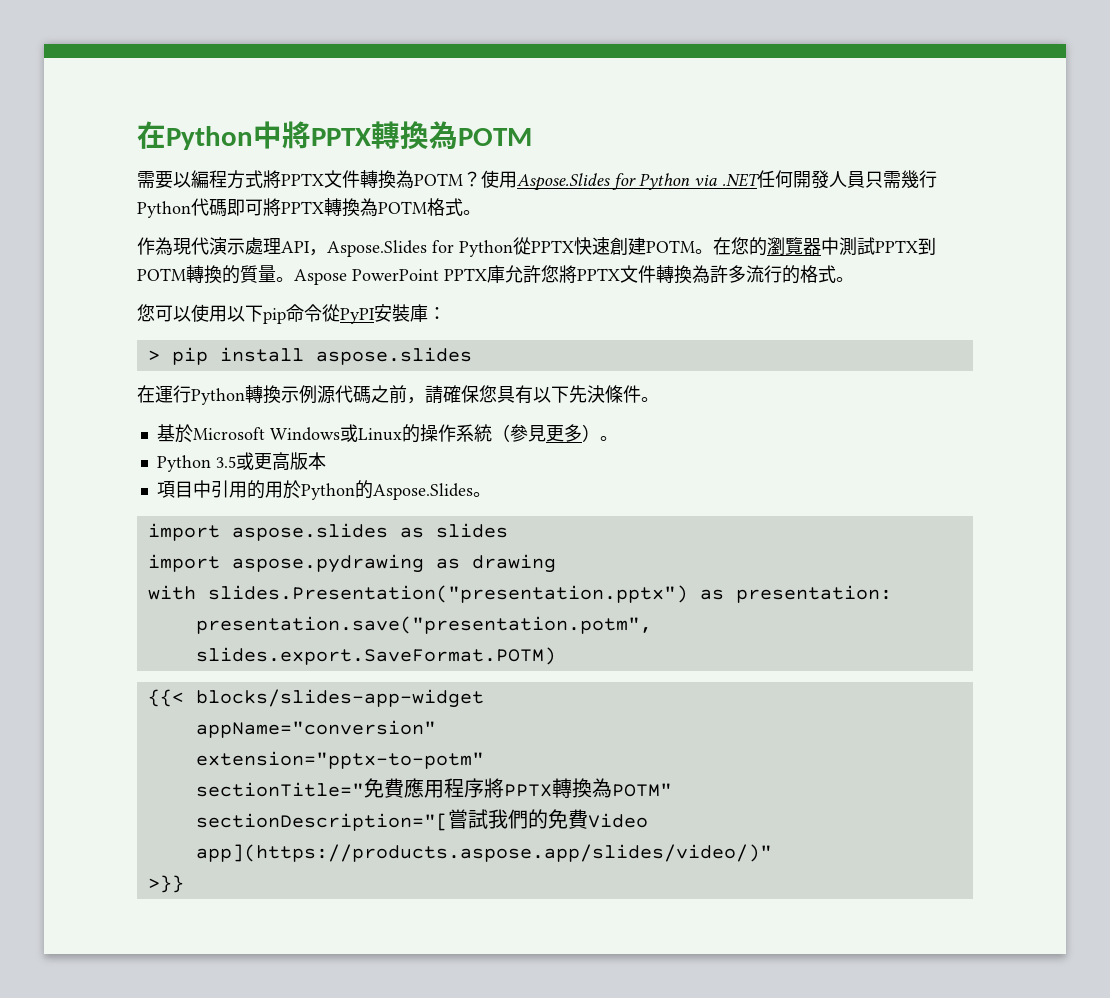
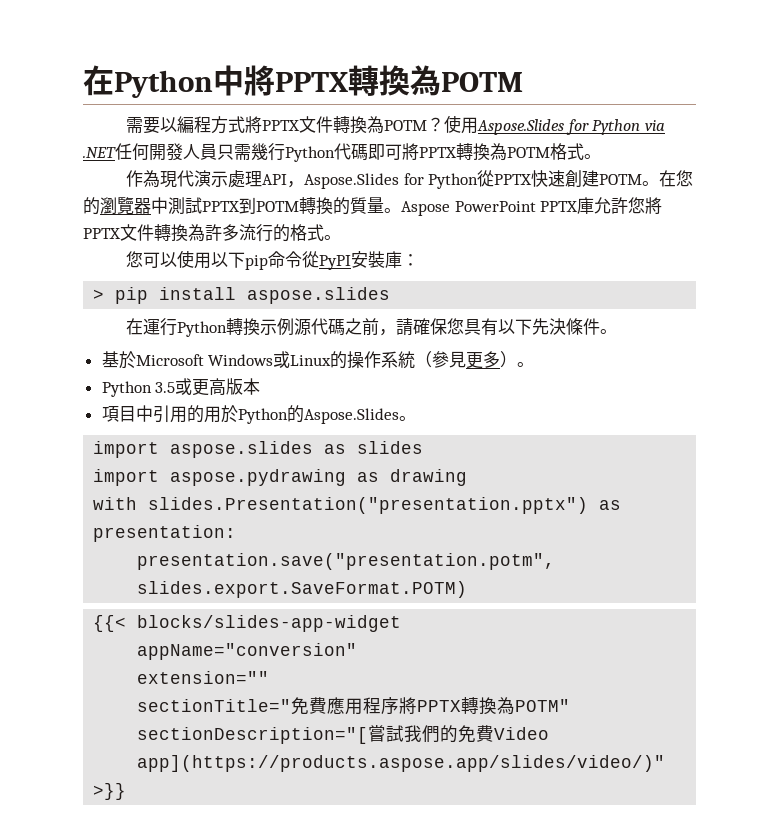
[195,751,484,769] extension="pptx-to-potm" -> [137,671,270,684] extension=""

